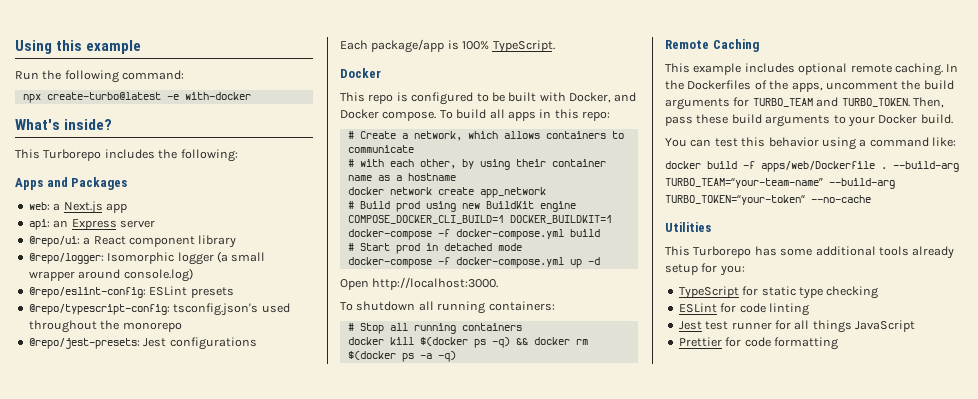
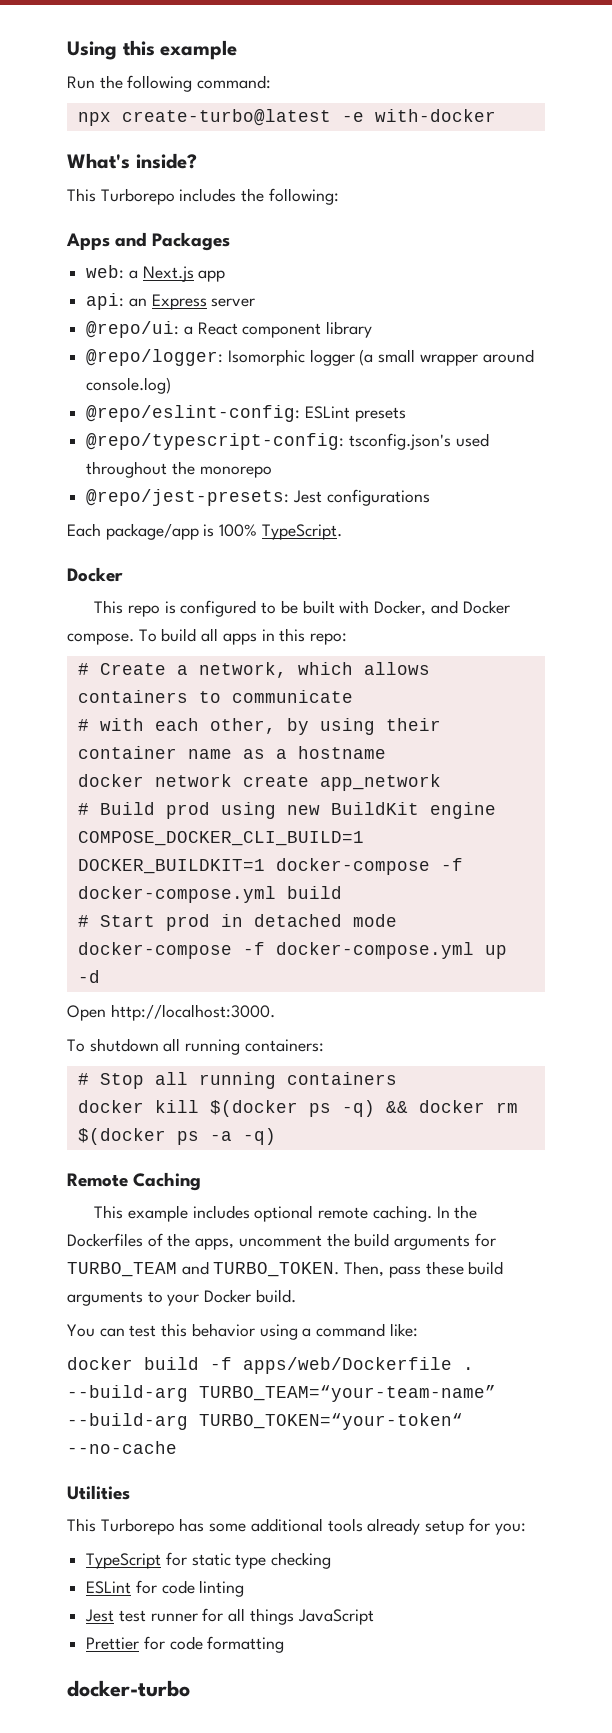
(838, 343) none -> [67,1680,190,1697] // docker-turbo

